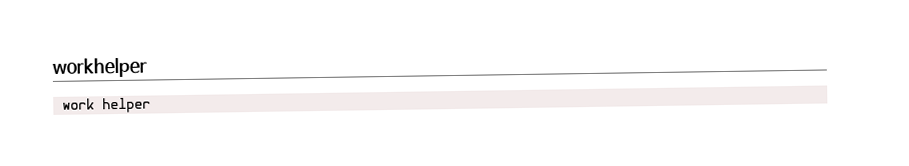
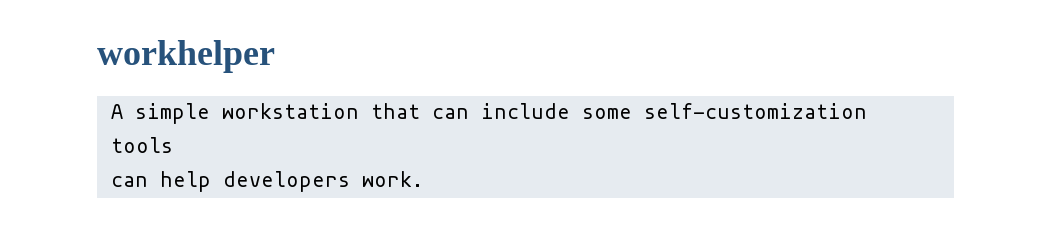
[62,97,151,114] work helper -> [110,103,867,124] [110,137,173,153] [110,171,423,192] A simple workstation that can include some self-customization tools // can help developers work.

